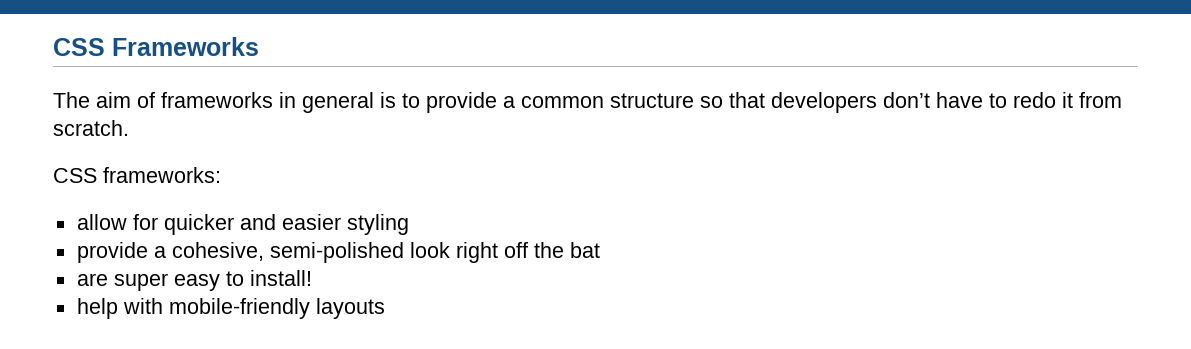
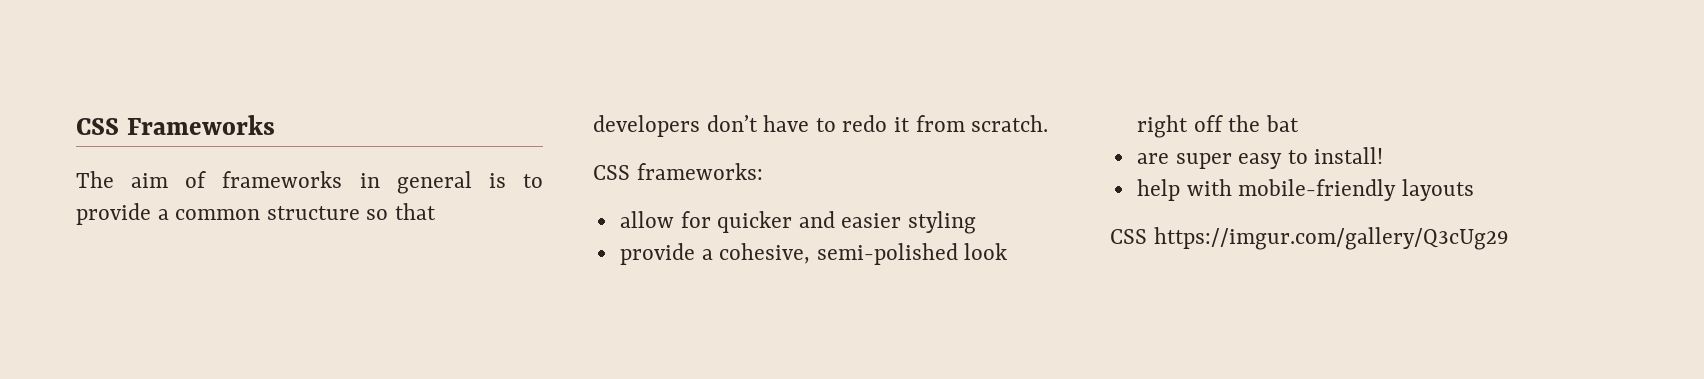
(385, 308) none -> [1110,227,1509,250] // CSS https://imgur.com/gallery/Q3cUg29

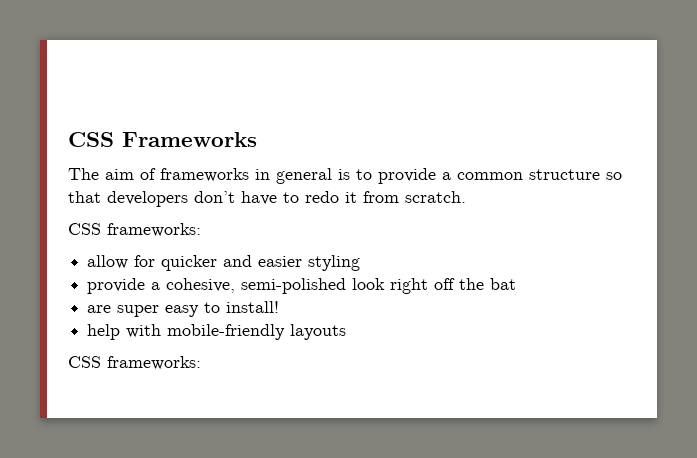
[1153,227,1509,250] https://imgur.com/gallery/Q3cUg29 -> [107,356,201,370] frameworks:

